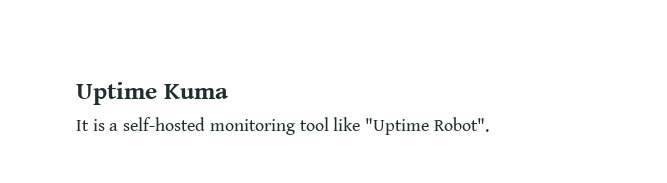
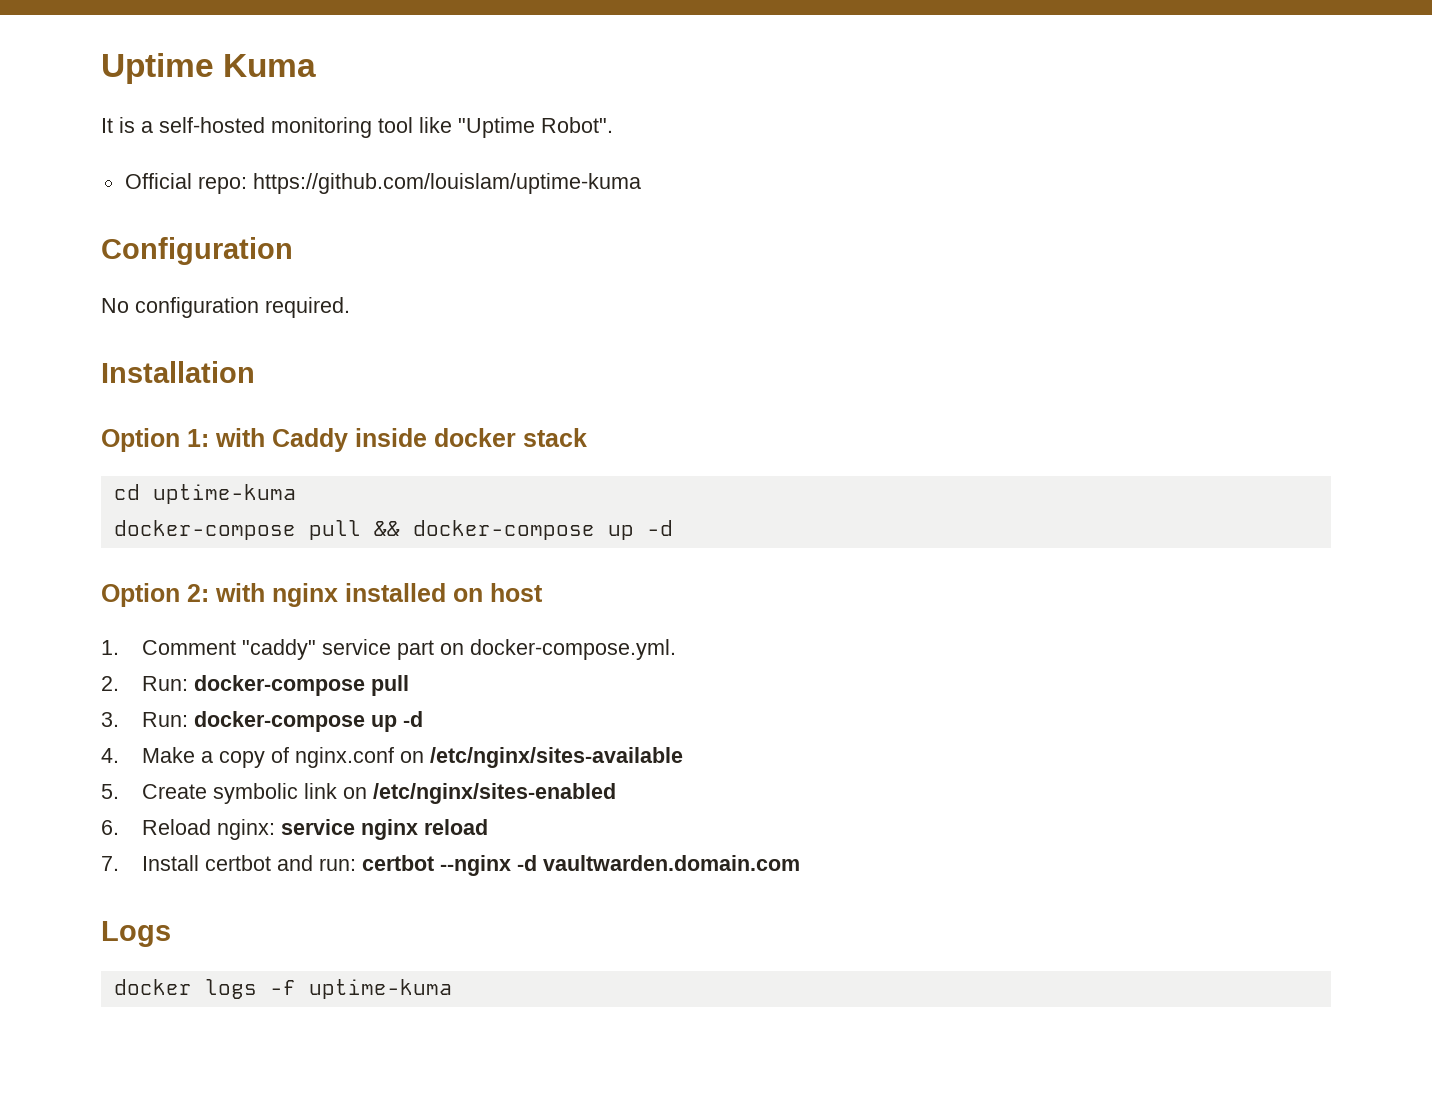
(489, 124) none -> [124,173,641,194] [101,237,293,265] [101,297,350,318] [101,361,255,383] [101,428,587,452] [113,484,296,504] [113,520,673,540] [101,583,543,607] [101,639,676,660] [101,675,409,696] [101,711,423,732] [101,747,683,768] [101,783,616,804] [101,819,488,840] [101,855,800,876] [101,921,171,947] [113,979,452,999] // Official repo: https://github.com/louislam/uptime-kuma // Configuration // No configuration required. // Installation // Option 1: with Caddy inside docker stack // cd uptime-kuma // docker-compose pull && docker-compose up -d // Option 2: with nginx installed on host // 1. Comment "caddy" service part on docker-compose.yml. // 2. Run: docker-compose pull // 3. Run: docker-compose up -d // 4. Make a copy of nginx.conf on /etc/nginx/sites-available // 5. Create symbolic link on /etc/nginx/sites-enabled // 6. Reload nginx: service nginx reload // 7. Install certbot and run: certbot --nginx -d vaultwarden.domain.com // Logs // docker logs -f uptime-kuma

